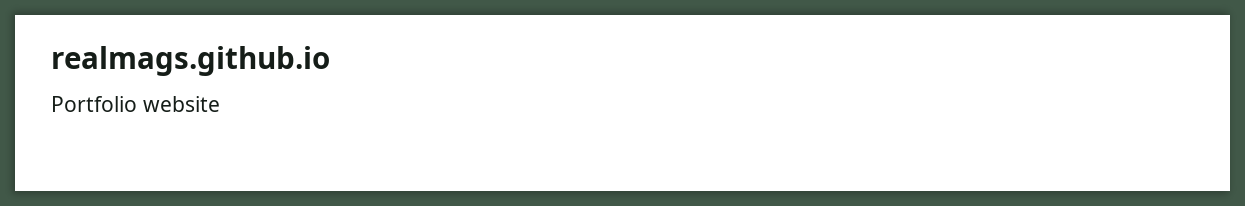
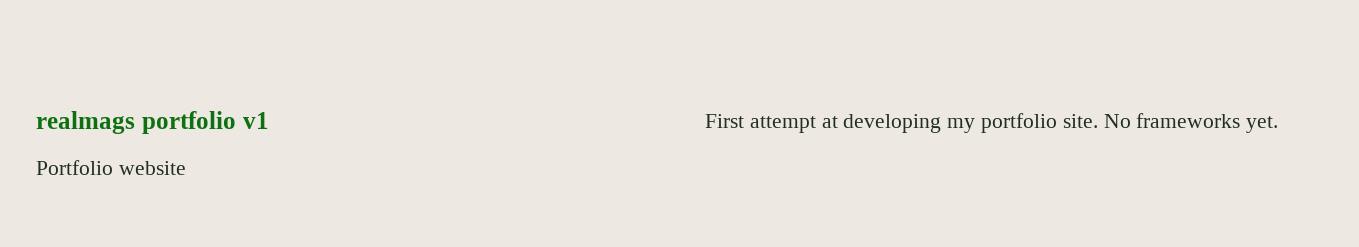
[51,46,330,76] realmags.github.io -> [36,111,269,134] realmags portfolio v1
(220, 104) none -> [705,113,1279,133] // First attempt at developing my portfolio site. No frameworks yet.

